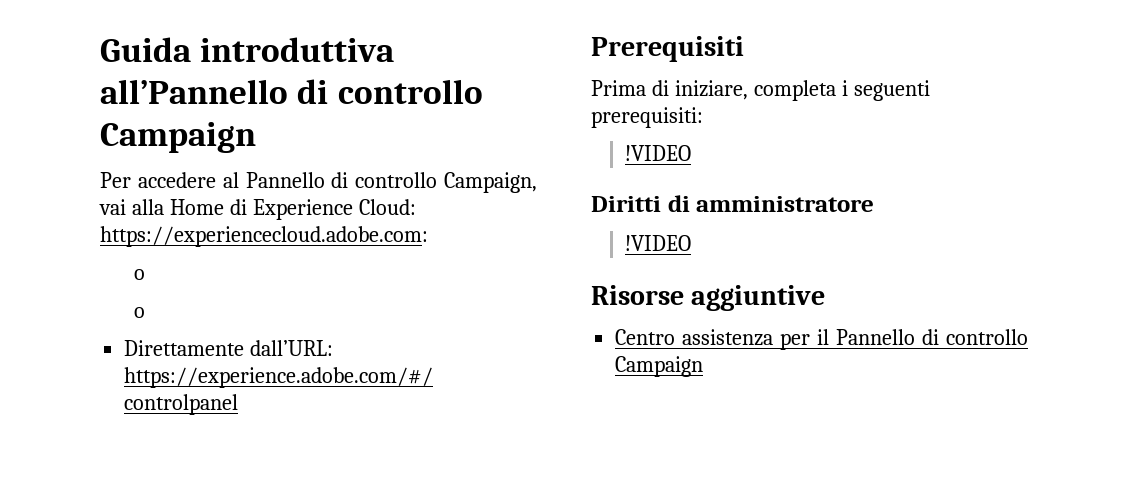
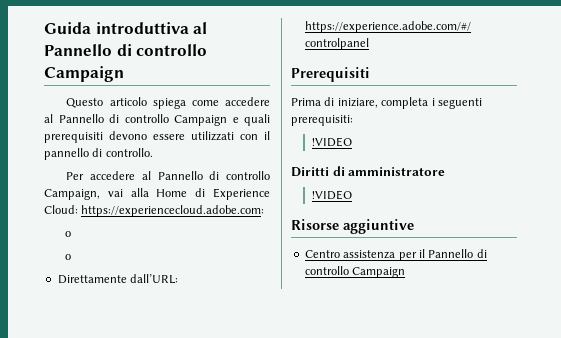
[100,79,483,104] [100,122,256,153] all’Pannello di controllo Campaign -> [193,22,208,34] [44,44,208,56] [44,66,124,82] [66,97,270,109] [44,114,270,126] [44,131,270,143] [44,148,153,160] al Pannello di controllo Campaign // Questo articolo spiega come accedere al Pannello di controllo Campaign e quali prerequisiti devono essere utilizzati con il pannello di controllo.

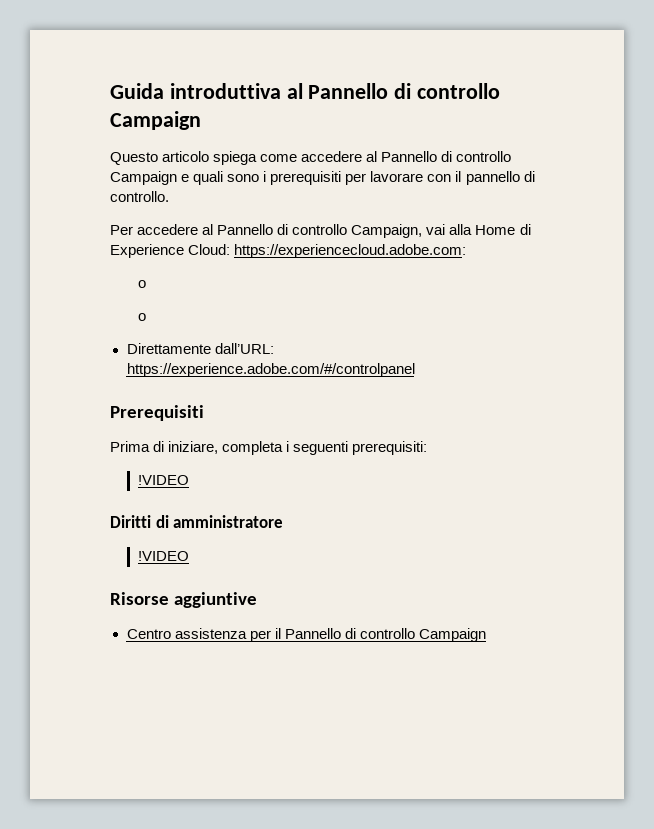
[44,131,234,143] prerequisiti devono essere utilizzati -> [227,171,424,185] sono i prerequisiti per lavorare

